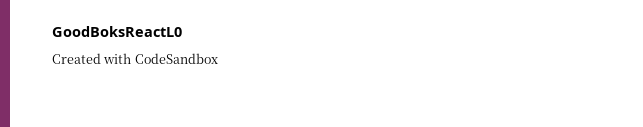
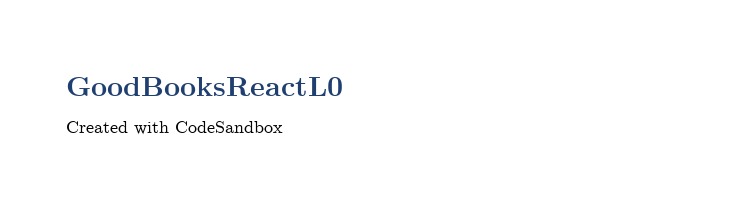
[52,26,182,37] GoodBoksReactL0 -> [66,77,343,96] GoodBooksReactL0

